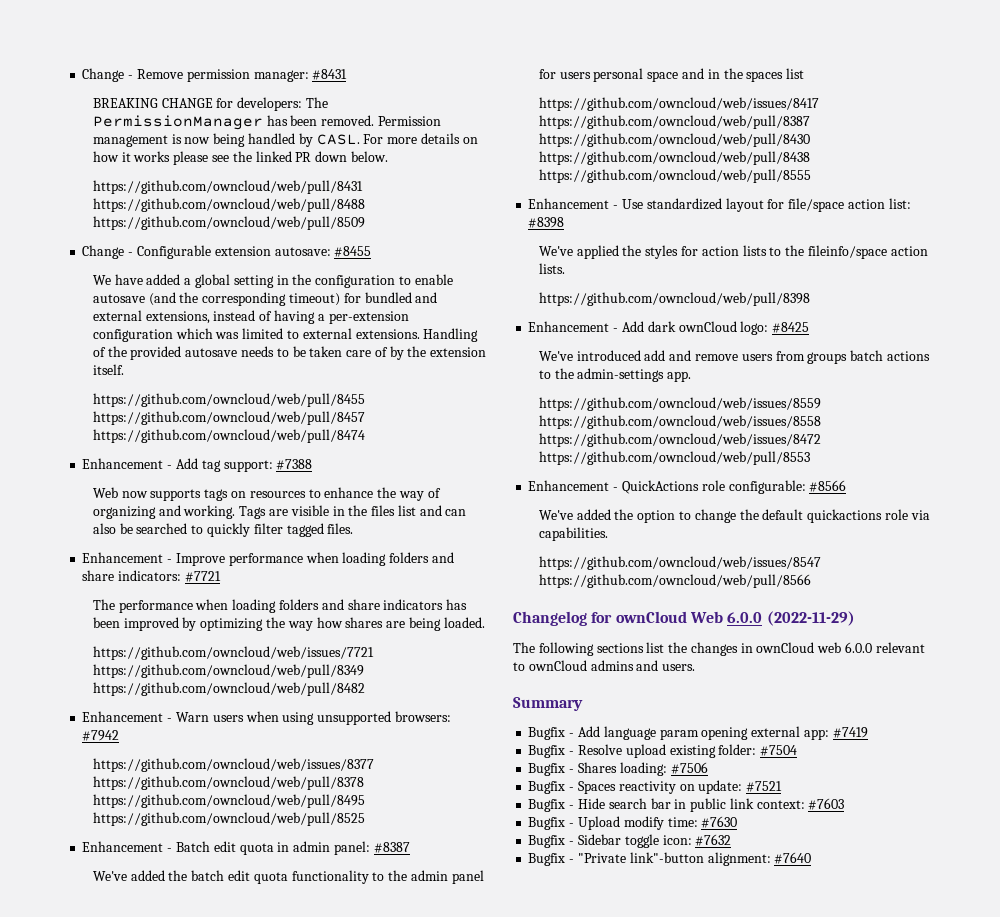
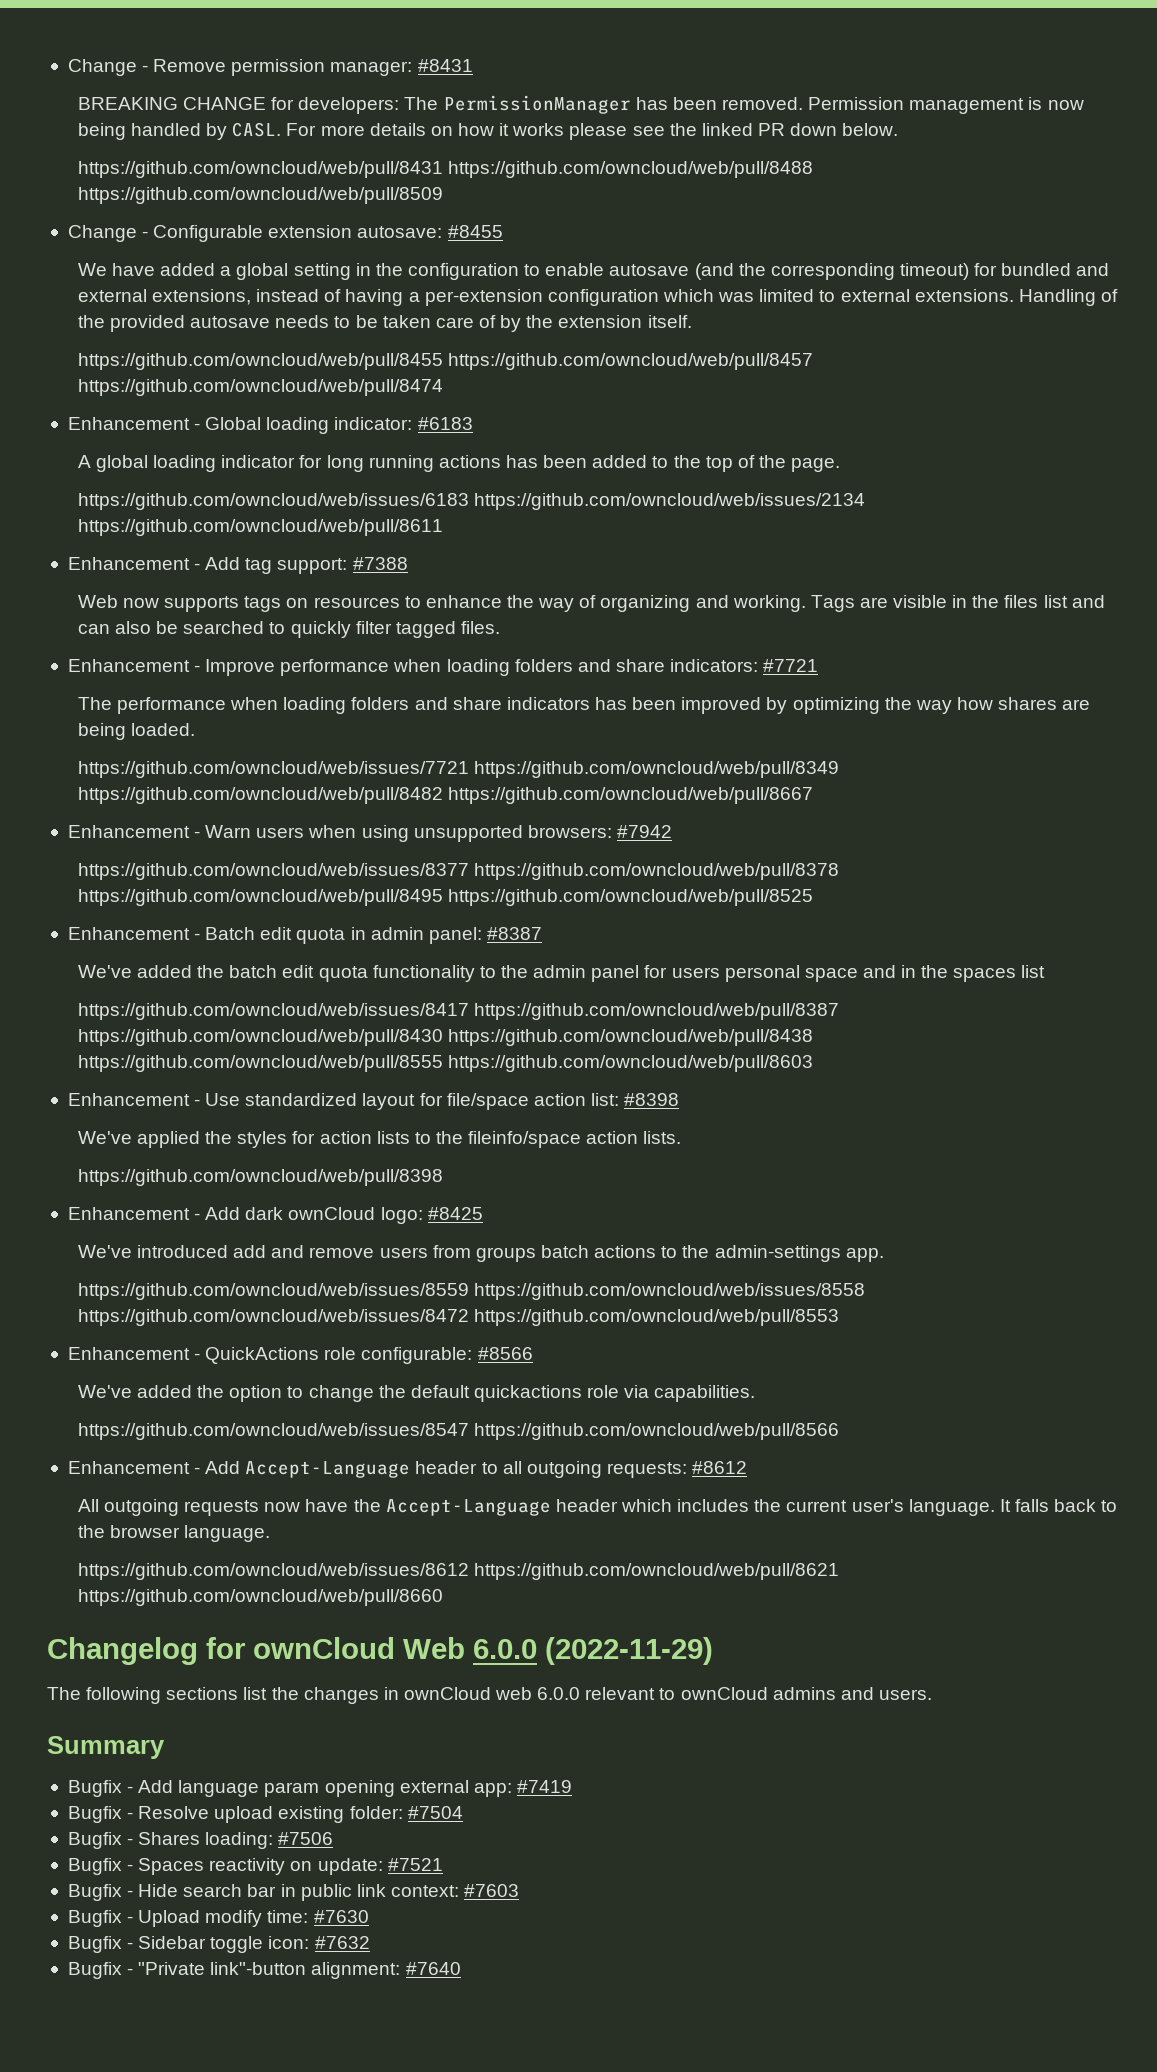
(365, 436) none -> [67,417,473,434] [77,455,841,472] [77,493,866,510] [77,519,443,536] // Enhancement - Global loading indicator: #6183 // A global loading indicator for long running actions has been added to the top of the page. // https://github.com/owncloud/web/issues/6183 https://github.com/owncloud/web/issues/2134 https://github.com/owncloud/web/pull/8611
(365, 689) none -> [448,787,814,804] https://github.com/owncloud/web/pull/8667
(811, 176) none -> [448,1055,814,1072] https://github.com/owncloud/web/pull/8603
(811, 581) none -> [67,1461,748,1478] [77,1499,1118,1516] [77,1525,271,1542] [77,1563,840,1580] [77,1589,443,1606] // Enhancement - Add Accept-Language header to all outgoing requests: #8612 // All outgoing requests now have the Accept-Language header which includes the current user's language. It falls back to the browser language. // https://github.com/owncloud/web/issues/8612 https://github.com/owncloud/web/pull/8621 https://github.com/owncloud/web/pull/8660

